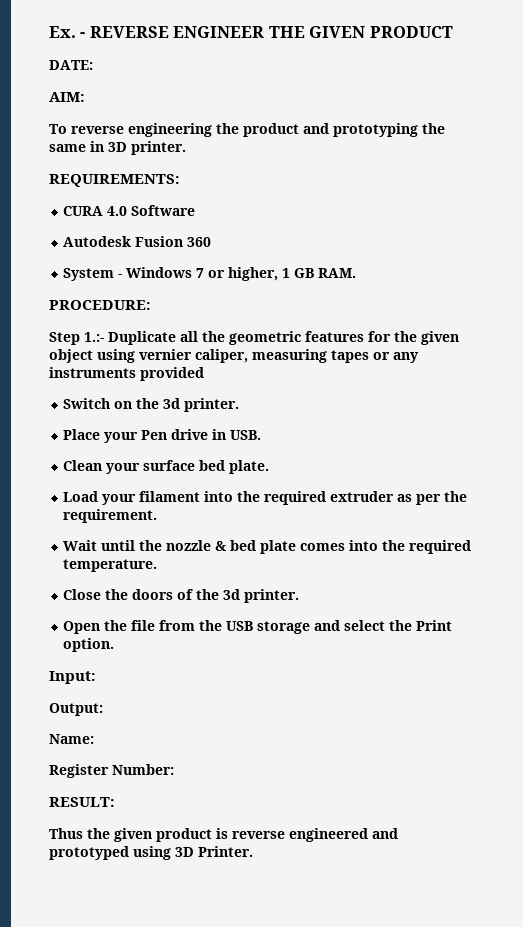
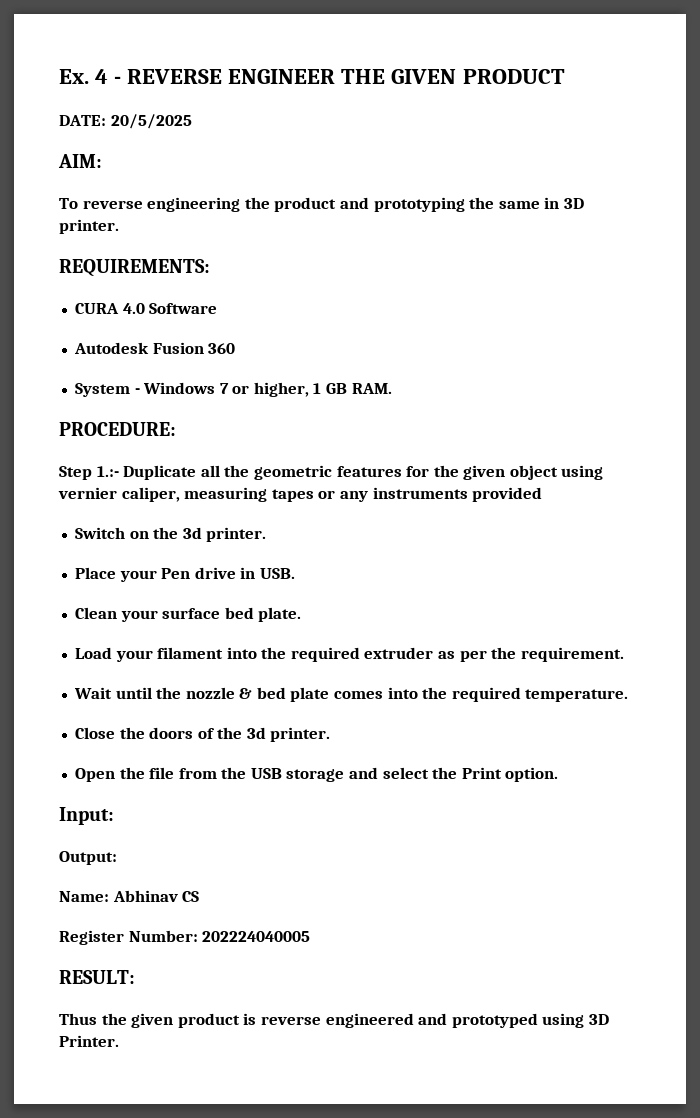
(76, 32) none -> [95,69,109,84] 4
(93, 65) none -> [110,114,192,129] 20/5/2025
(94, 739) none -> [112,890,200,902] Abhinav CS
(174, 769) none -> [202,931,311,942] 202224040005

